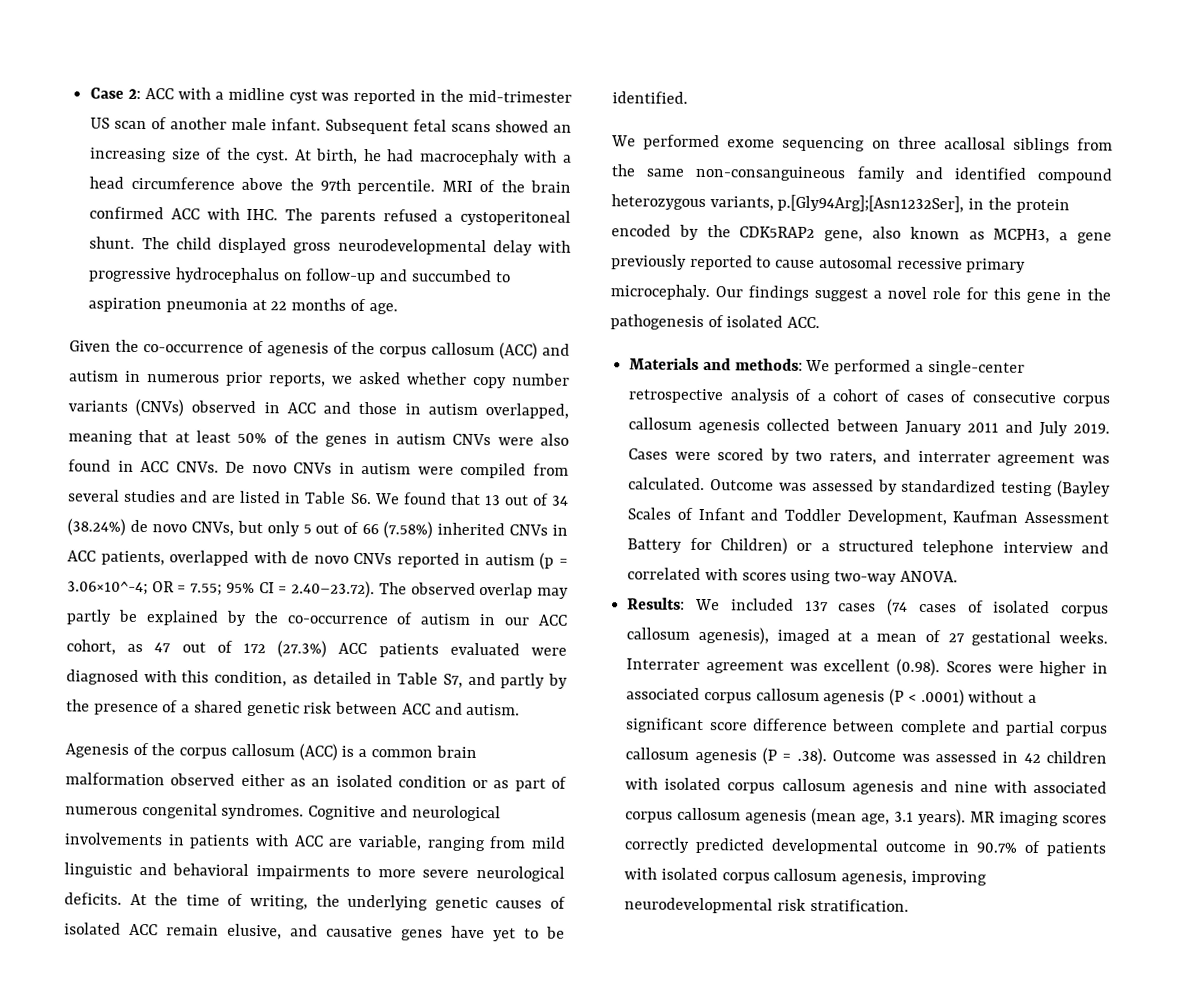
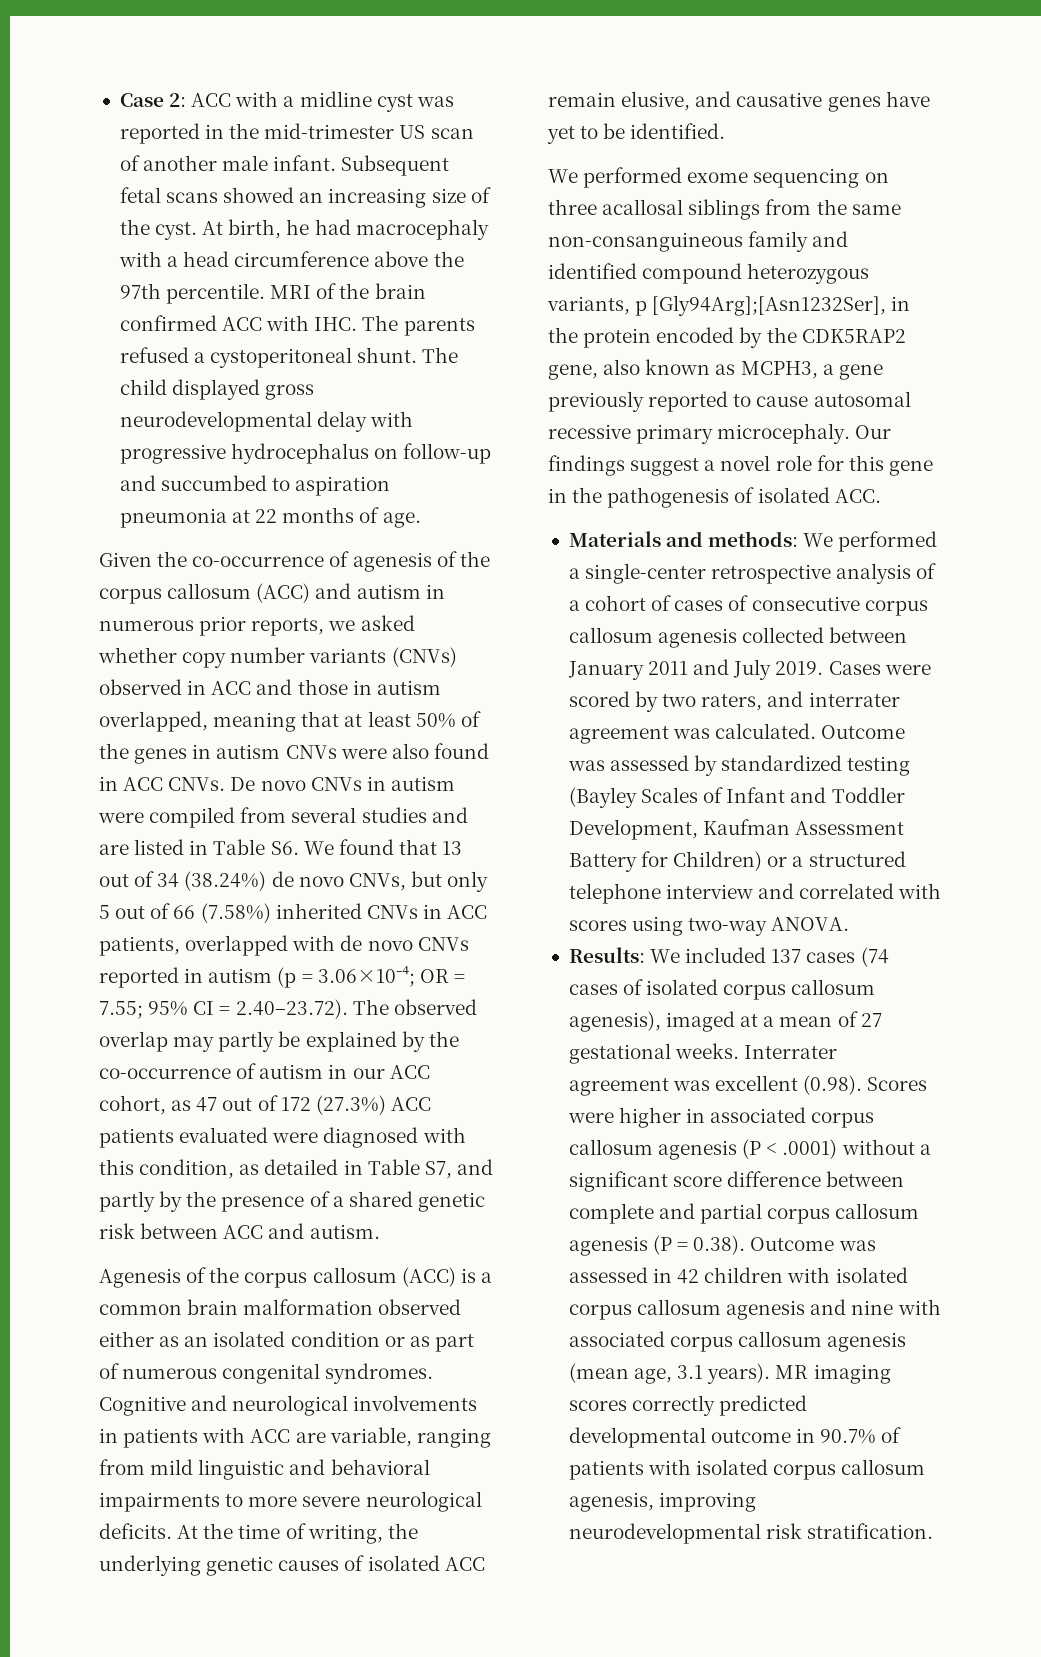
[67,580,148,596] 3.06×10^-4; -> [317,966,415,987] 3.06×10⁻⁴;
[777,194,965,213] p.[Gly94Arg];[Asn1232Ser], -> [635,295,887,316] p [Gly94Arg];[Asn1232Ser],
[796,747,827,766] .38). -> [693,1235,746,1255] 0.38).

